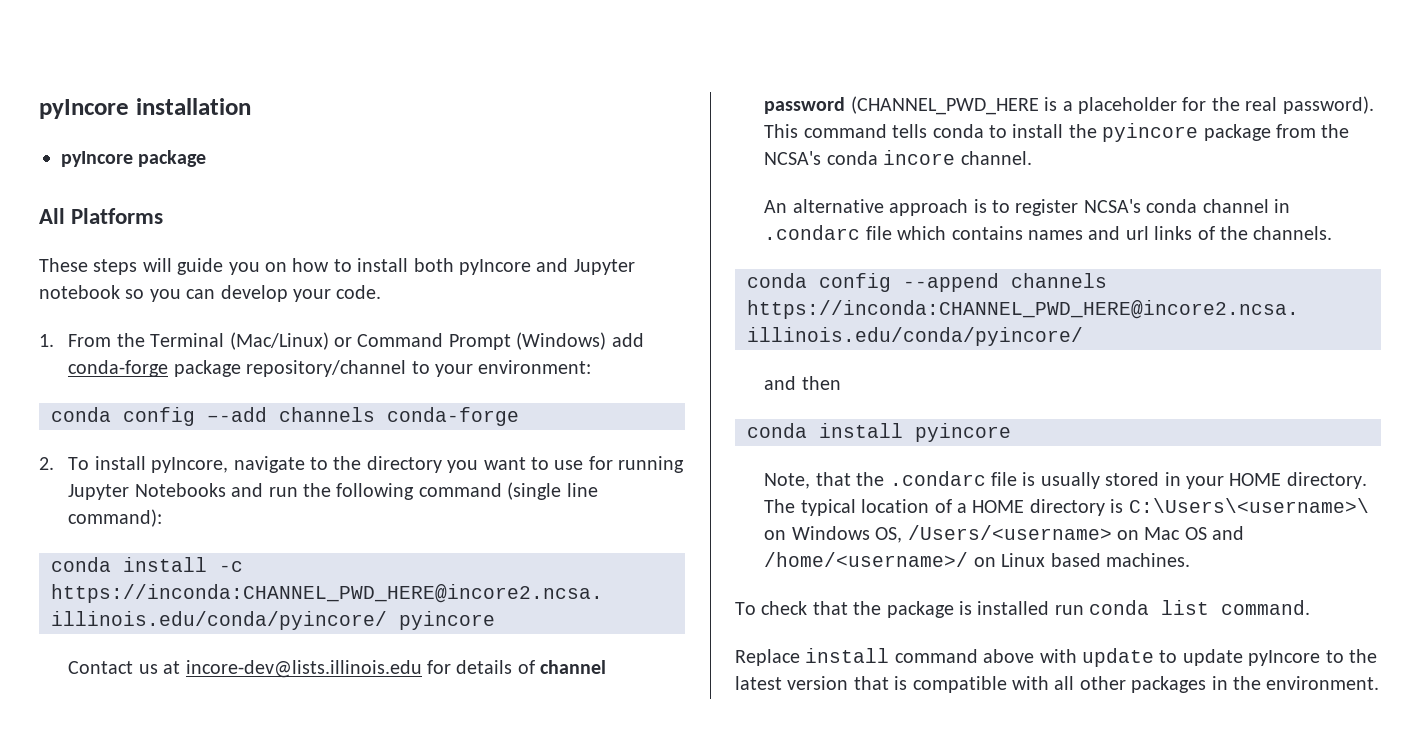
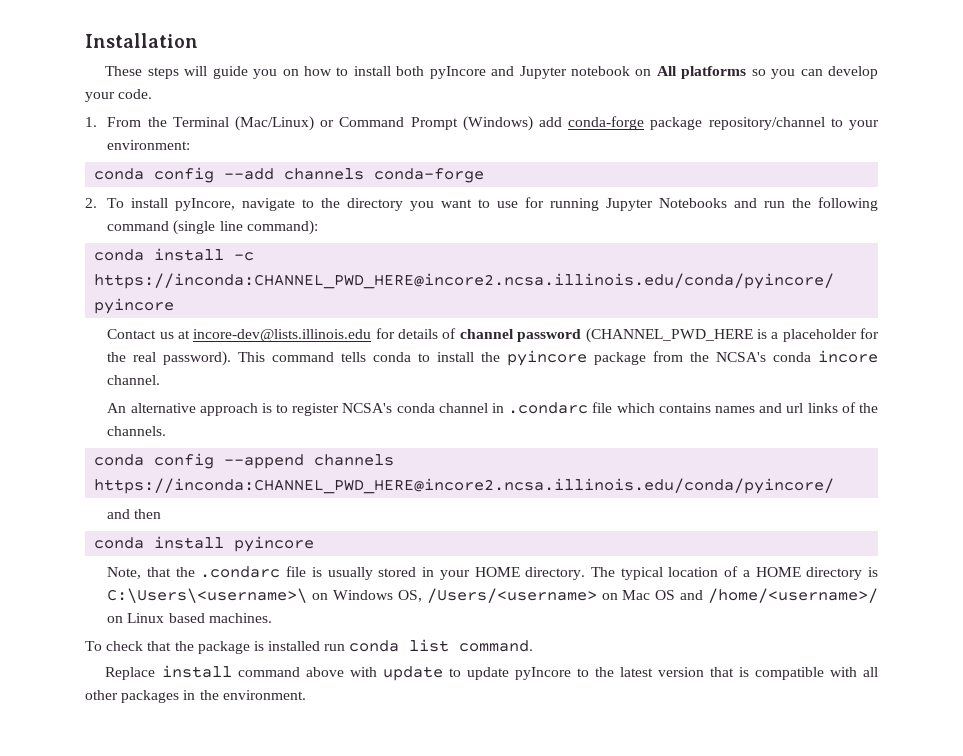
[39,98,251,119] [61,150,207,167] [39,208,164,224] pyIncore installation // pyIncore package // All Platforms -> [85,33,198,48] Installation
(120, 292) none -> [635,66,747,79] on All platforms

